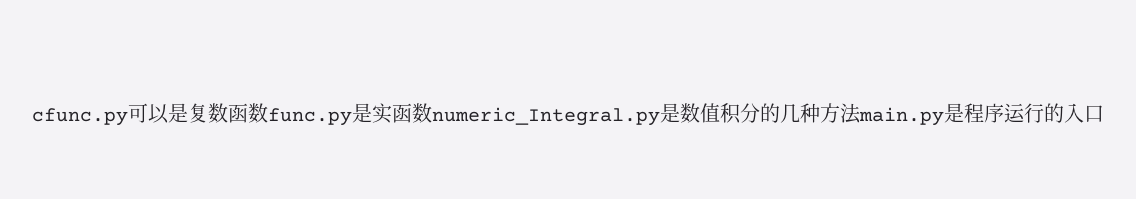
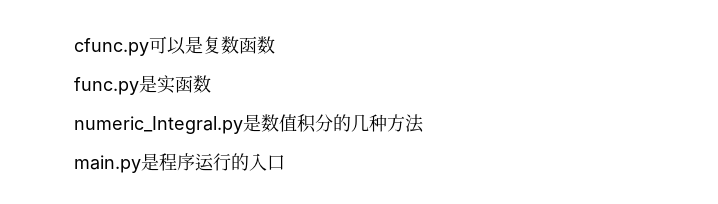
(268, 113) none -> (275, 45) //
(432, 113) none -> (211, 84) //
(861, 113) none -> (424, 123) //

